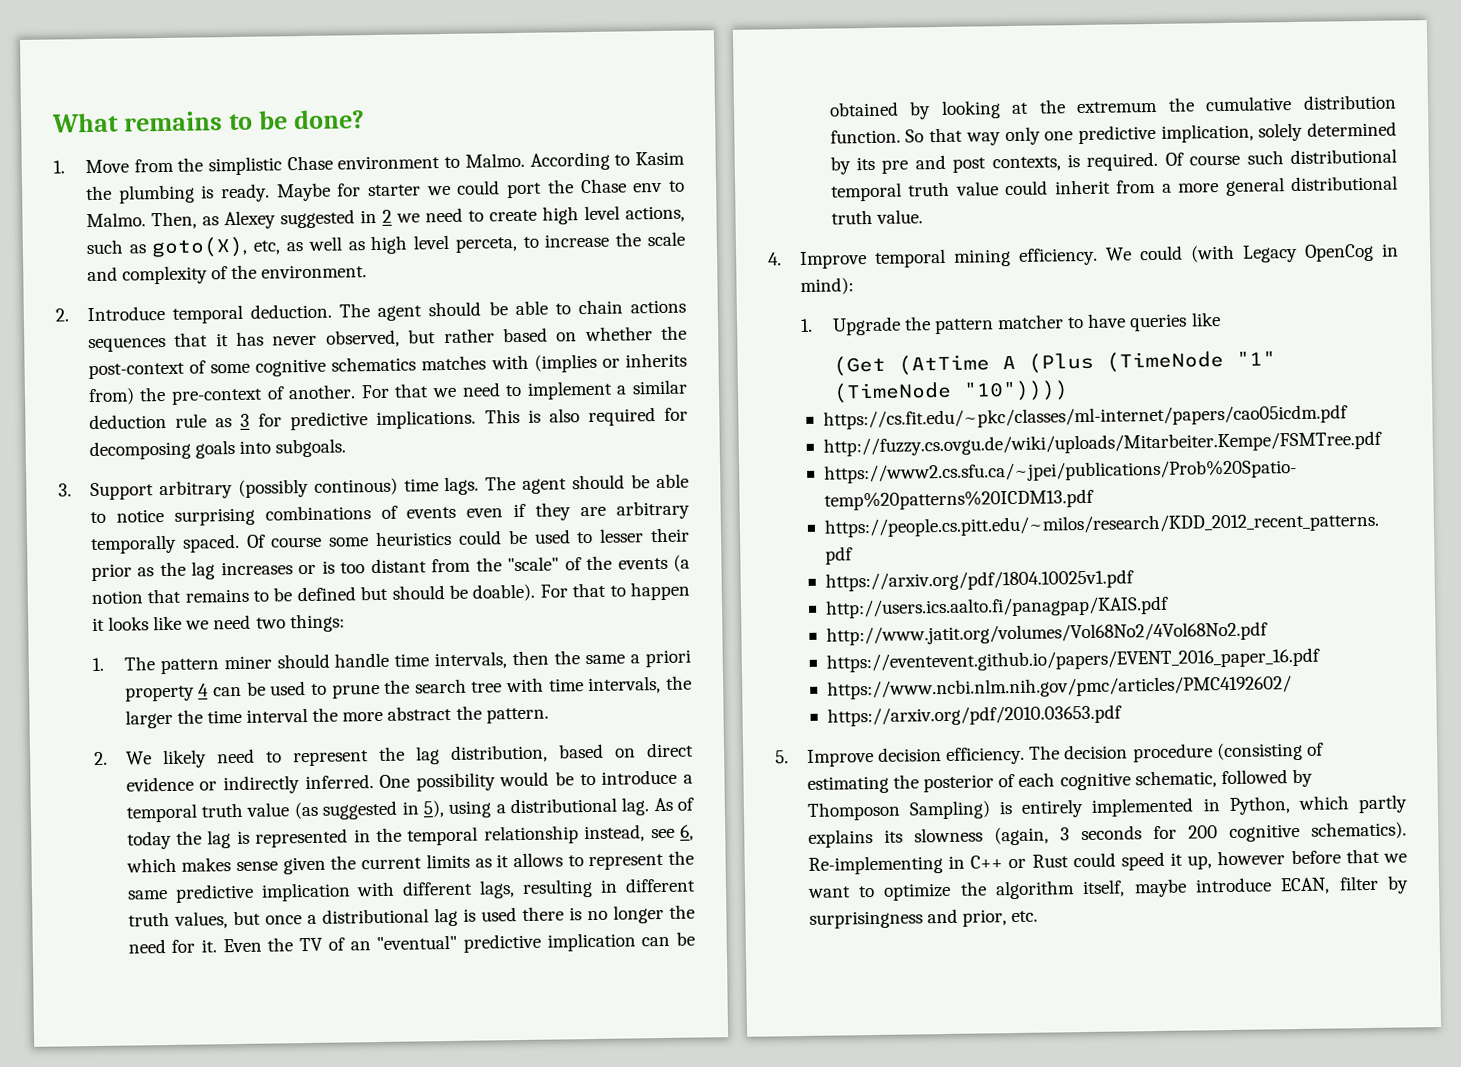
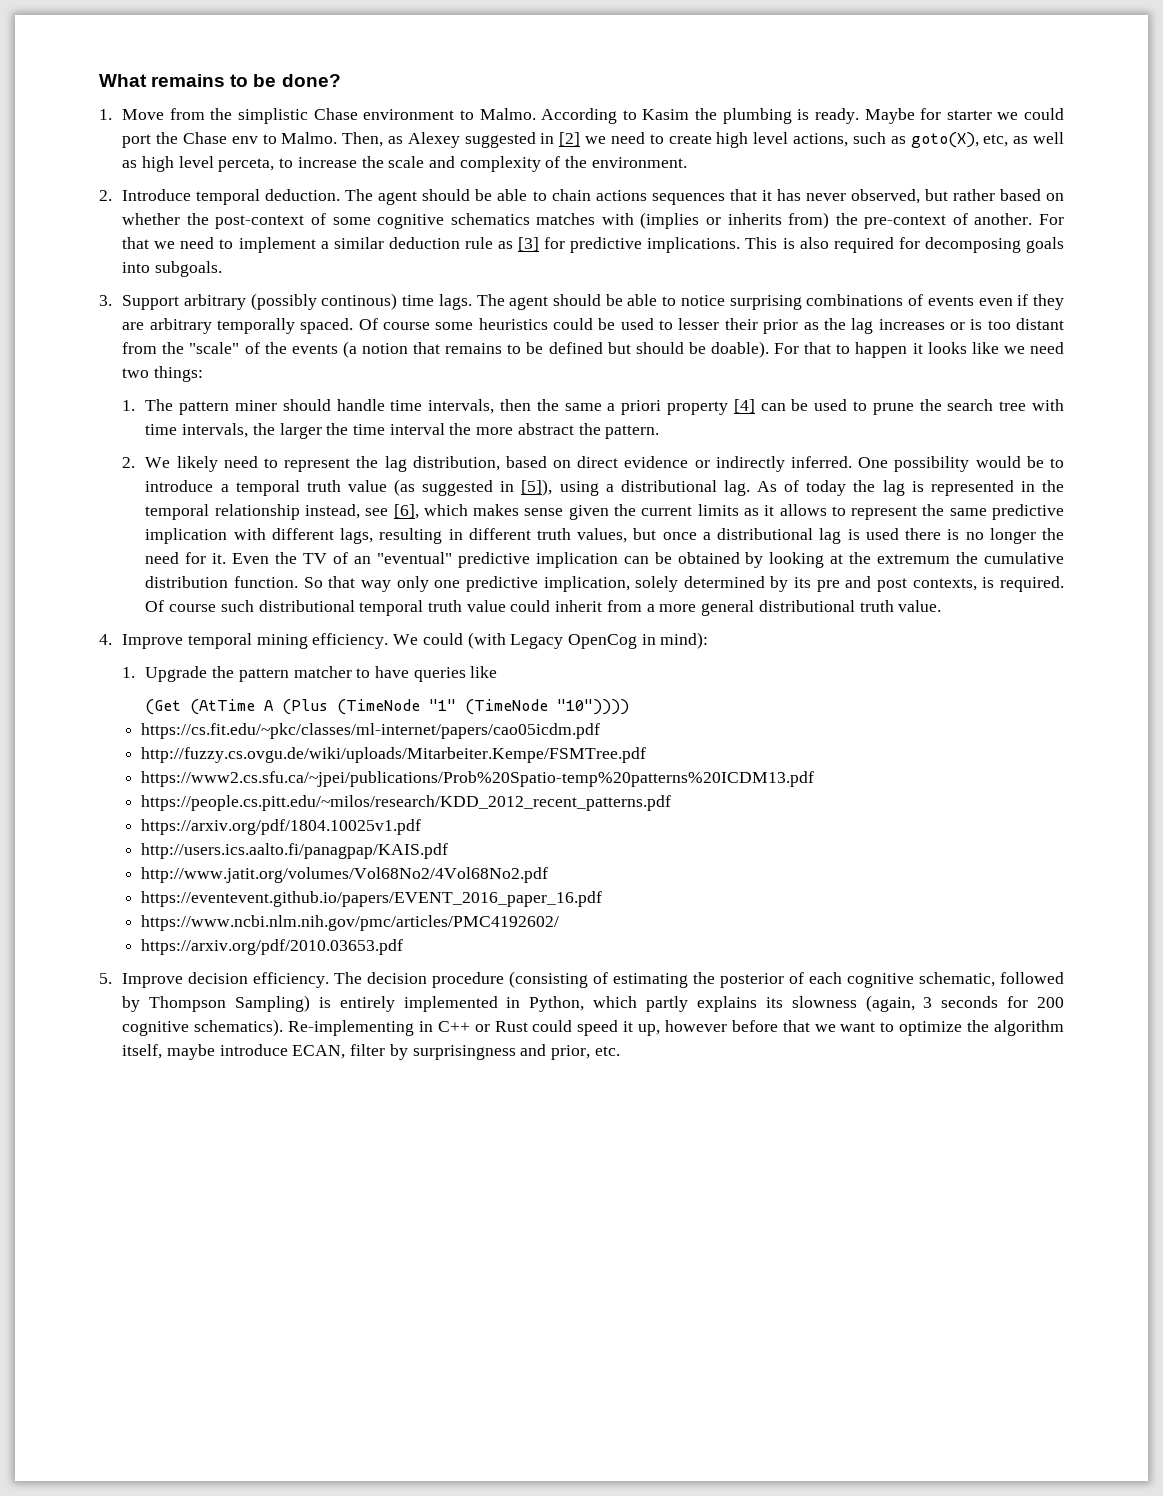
[381,209,392,223] 2 -> [559,132,581,146] [2]
[240,413,251,427] 3 -> [518,237,540,251] [3]
[198,683,210,697] 4 -> [733,399,755,413] [4]
[422,800,444,818] 5), -> [521,479,553,496] [5]),
[680,824,695,841] 6, -> [393,504,419,519] [6],
[806,801,901,821] Thomposon -> [149,996,227,1012] Thompson

